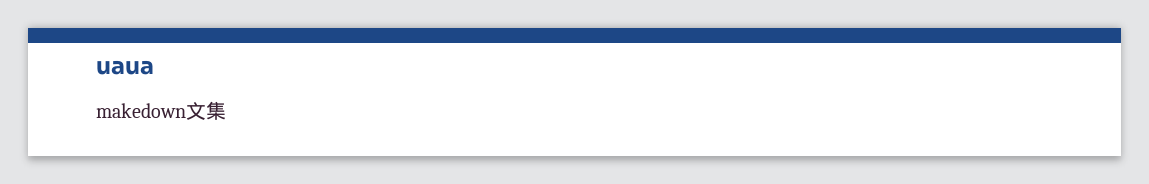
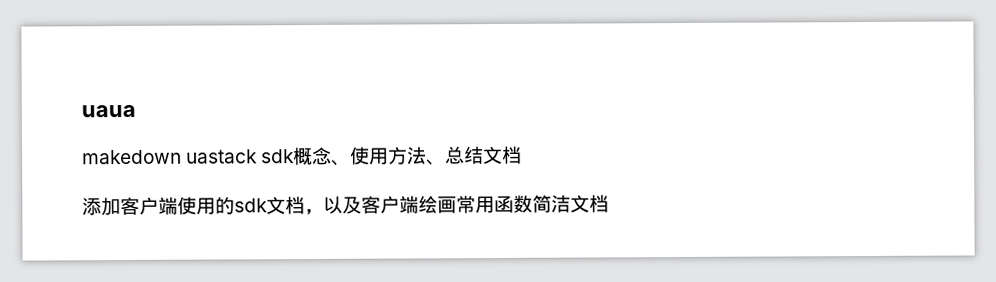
[186,101,226,120] 文集 -> [186,145,523,166] [82,194,609,216] uastack sdk概念、使用方法、总结文档 // 添加客户端使用的sdk文档，以及客户端绘画常用函数简洁文档

